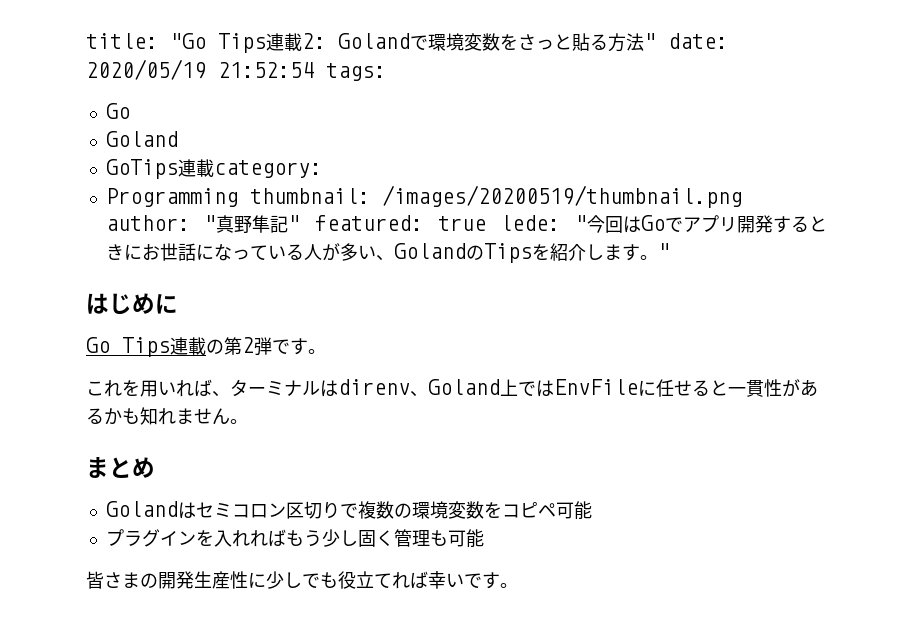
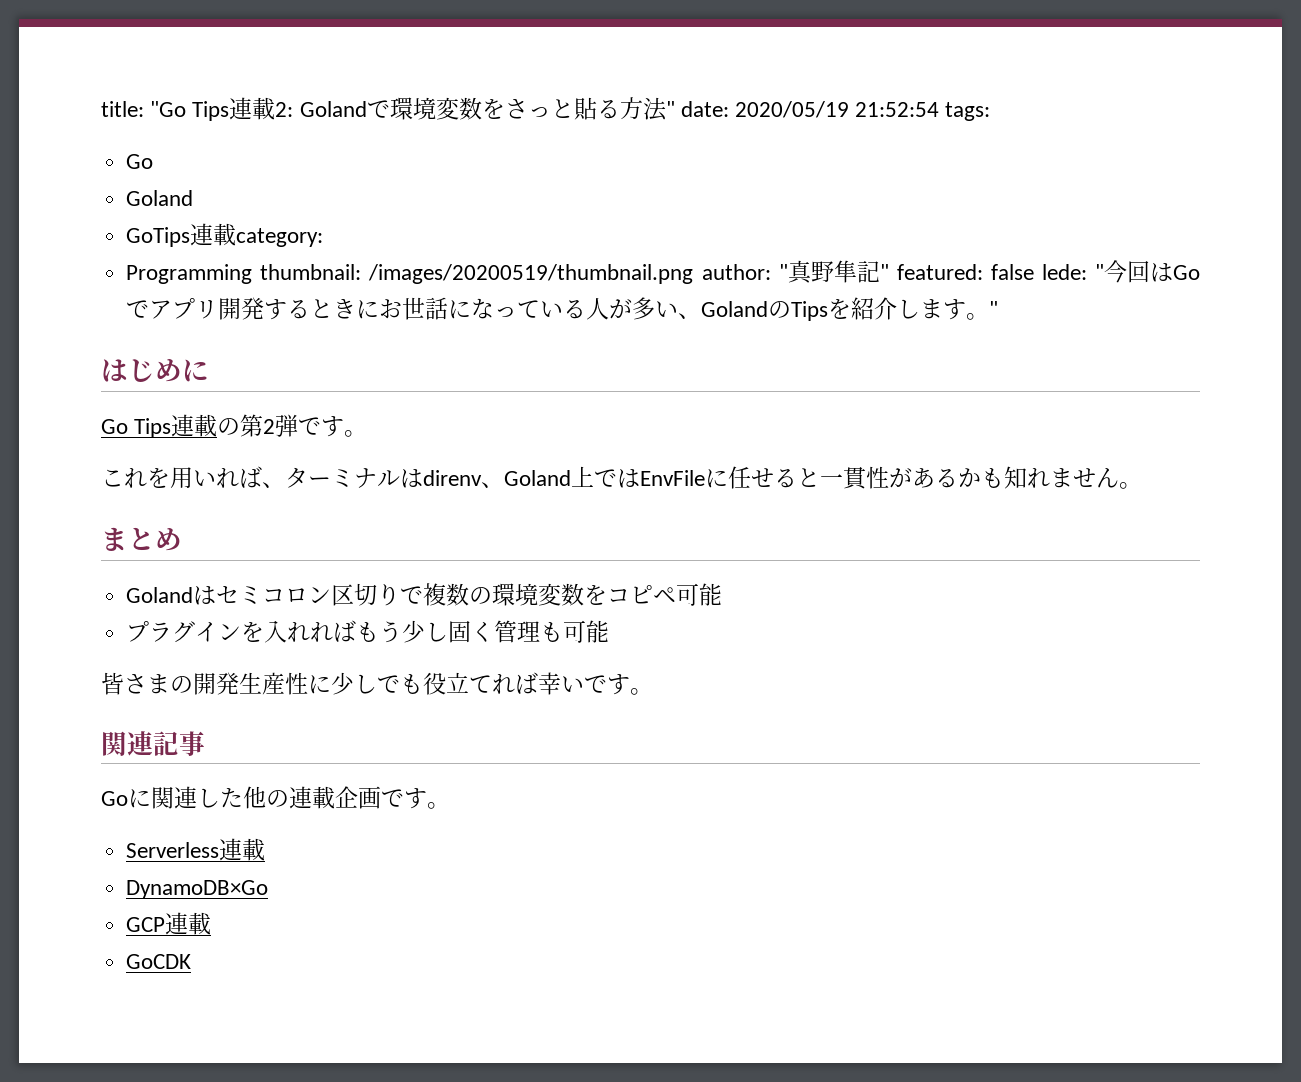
[437,216,486,231] true -> [990,264,1034,280] false
(518, 585) none -> [101,731,205,756] [101,786,450,809] [126,838,266,861] [126,880,269,899] [126,912,212,935] [126,954,192,969] // 関連記事 // Goに関連した他の連載企画です。 // Serverless連載 // DynamoDB×Go // GCP連載 // GoCDK

